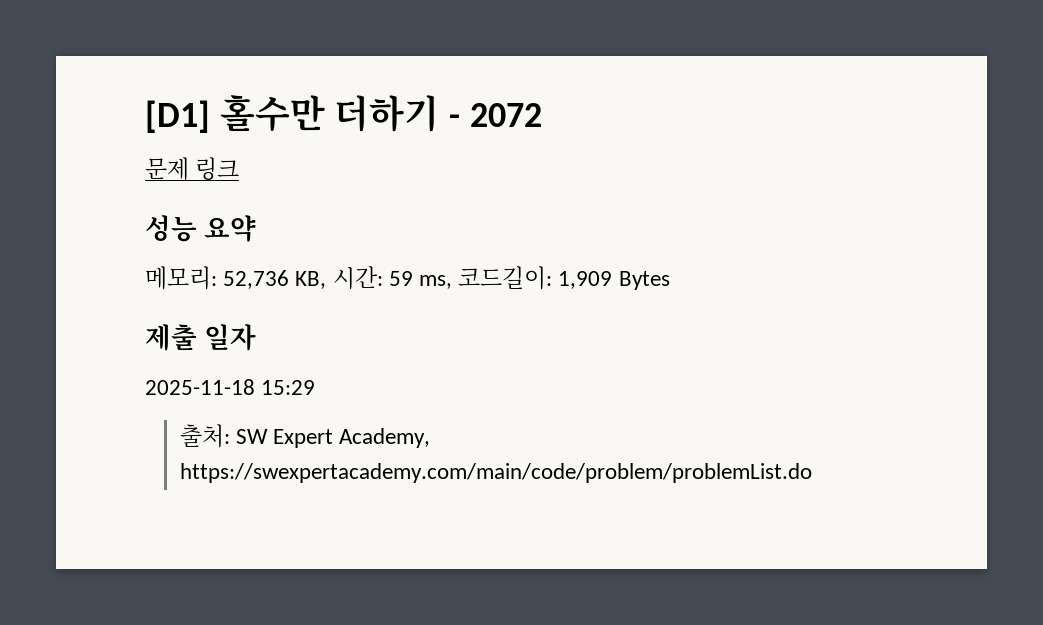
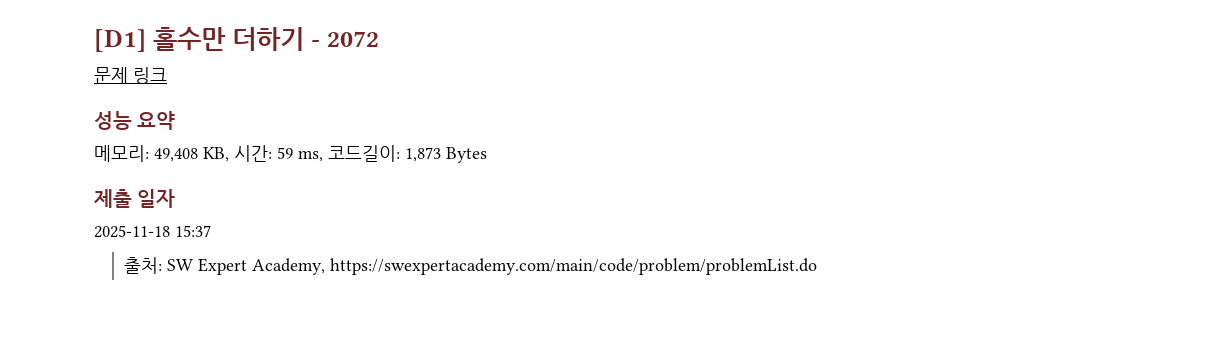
[223,270,290,289] 52,736 -> [154,148,198,162] 49,408
[558,271,613,289] 1,909 -> [405,147,441,162] 1,873
[261,380,316,395] 15:29 -> [175,225,211,237] 15:37

